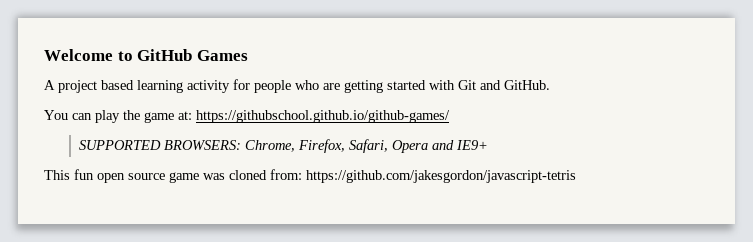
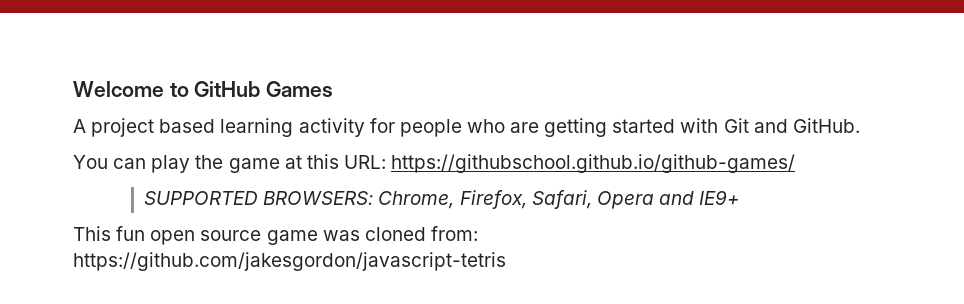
[178,111,192,120] at: -> [284,154,386,169] at this URL:

